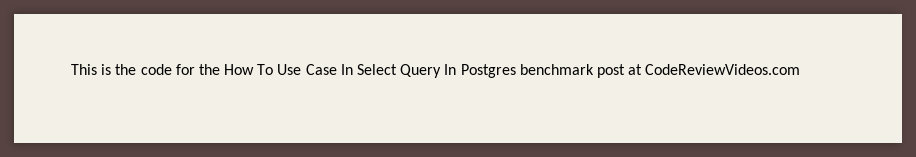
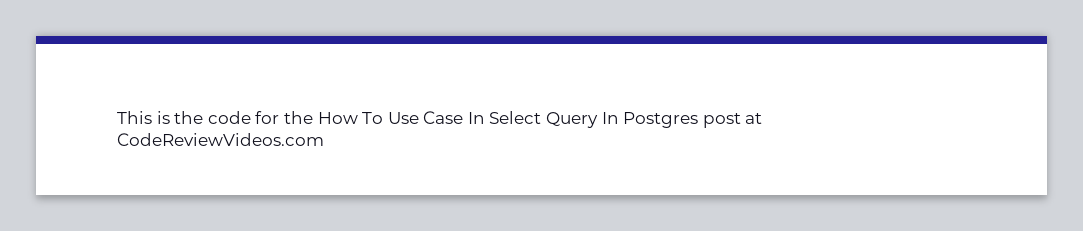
[519,64,594,75] benchmark -> (699, 120) none

